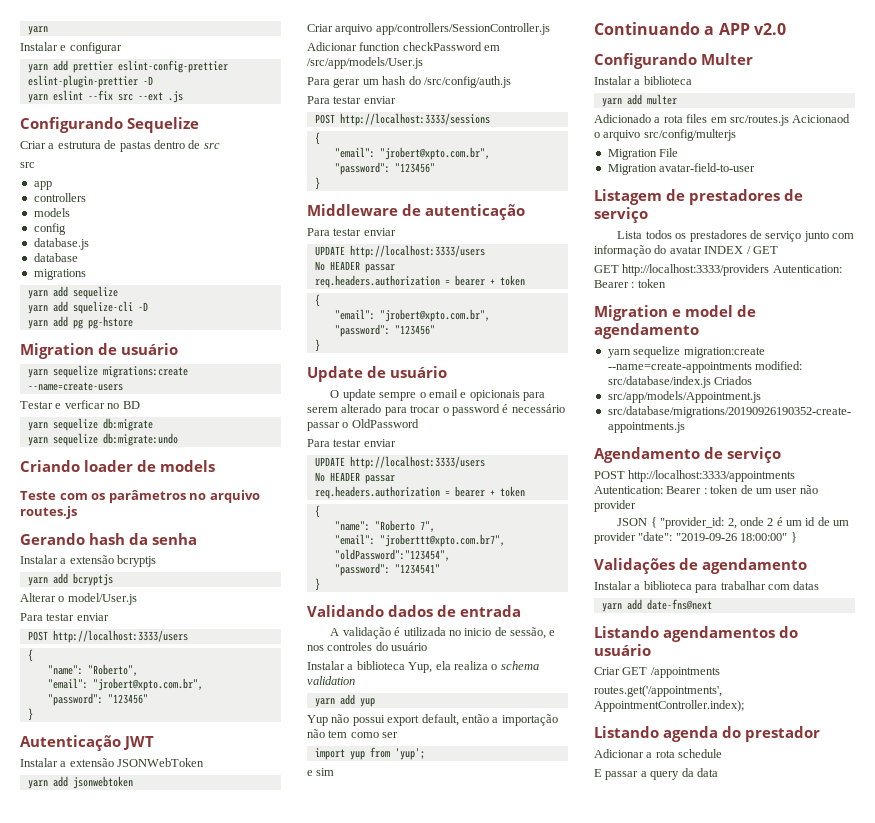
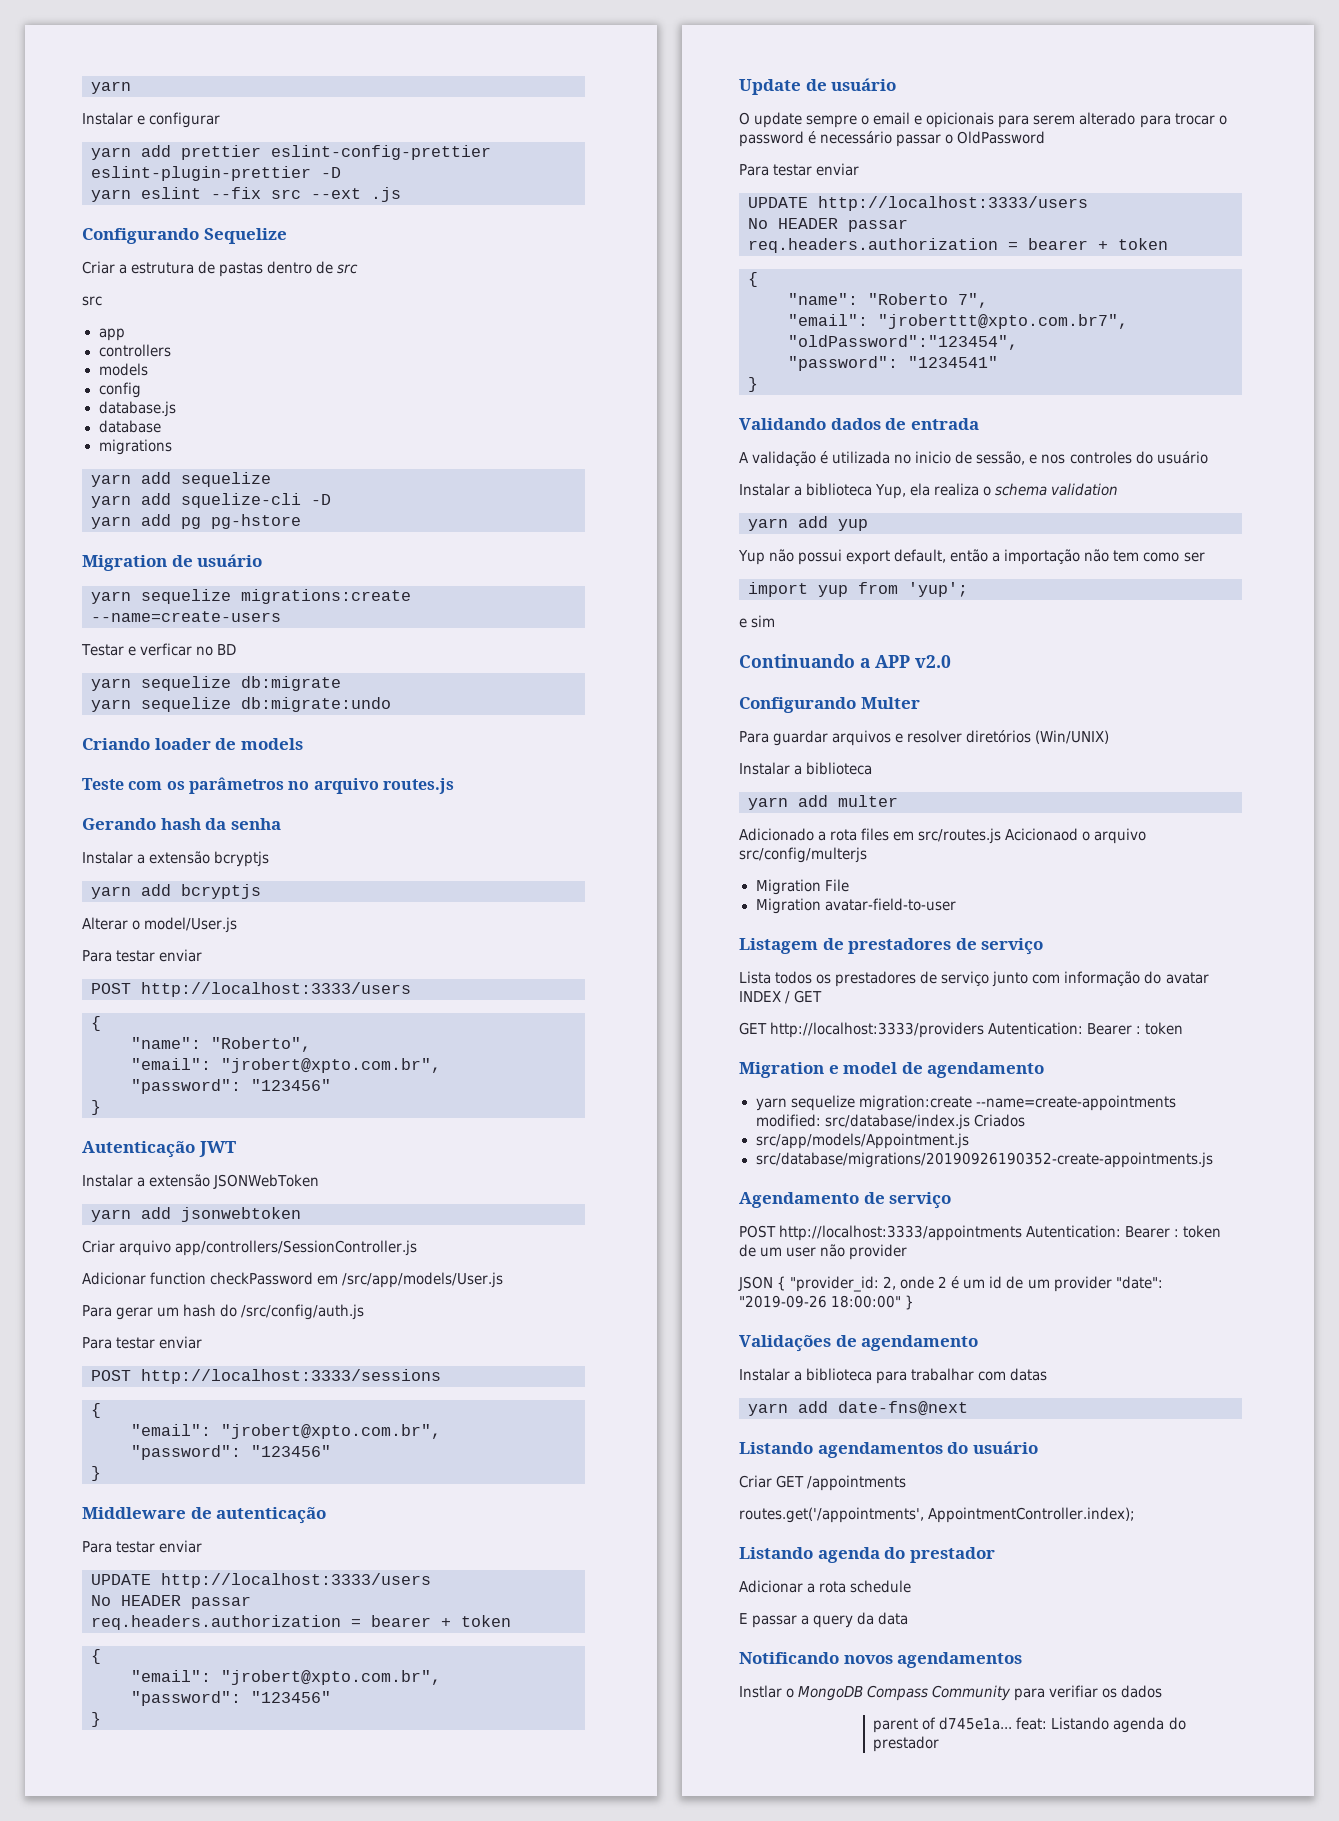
(753, 59) none -> [739,730,1110,746] // Para guardar arquivos e resolver diretórios (Win/UNIX)
(718, 772) none -> [739,1652,1023,1668] [739,1685,1163,1701] [873,1717,1186,1733] [873,1736,940,1752] // Notificando novos agendamentos // Instlar o MongoDB Compass Community para verifiar os dados // parent of d745e1a... feat: Listando agenda do prestador

